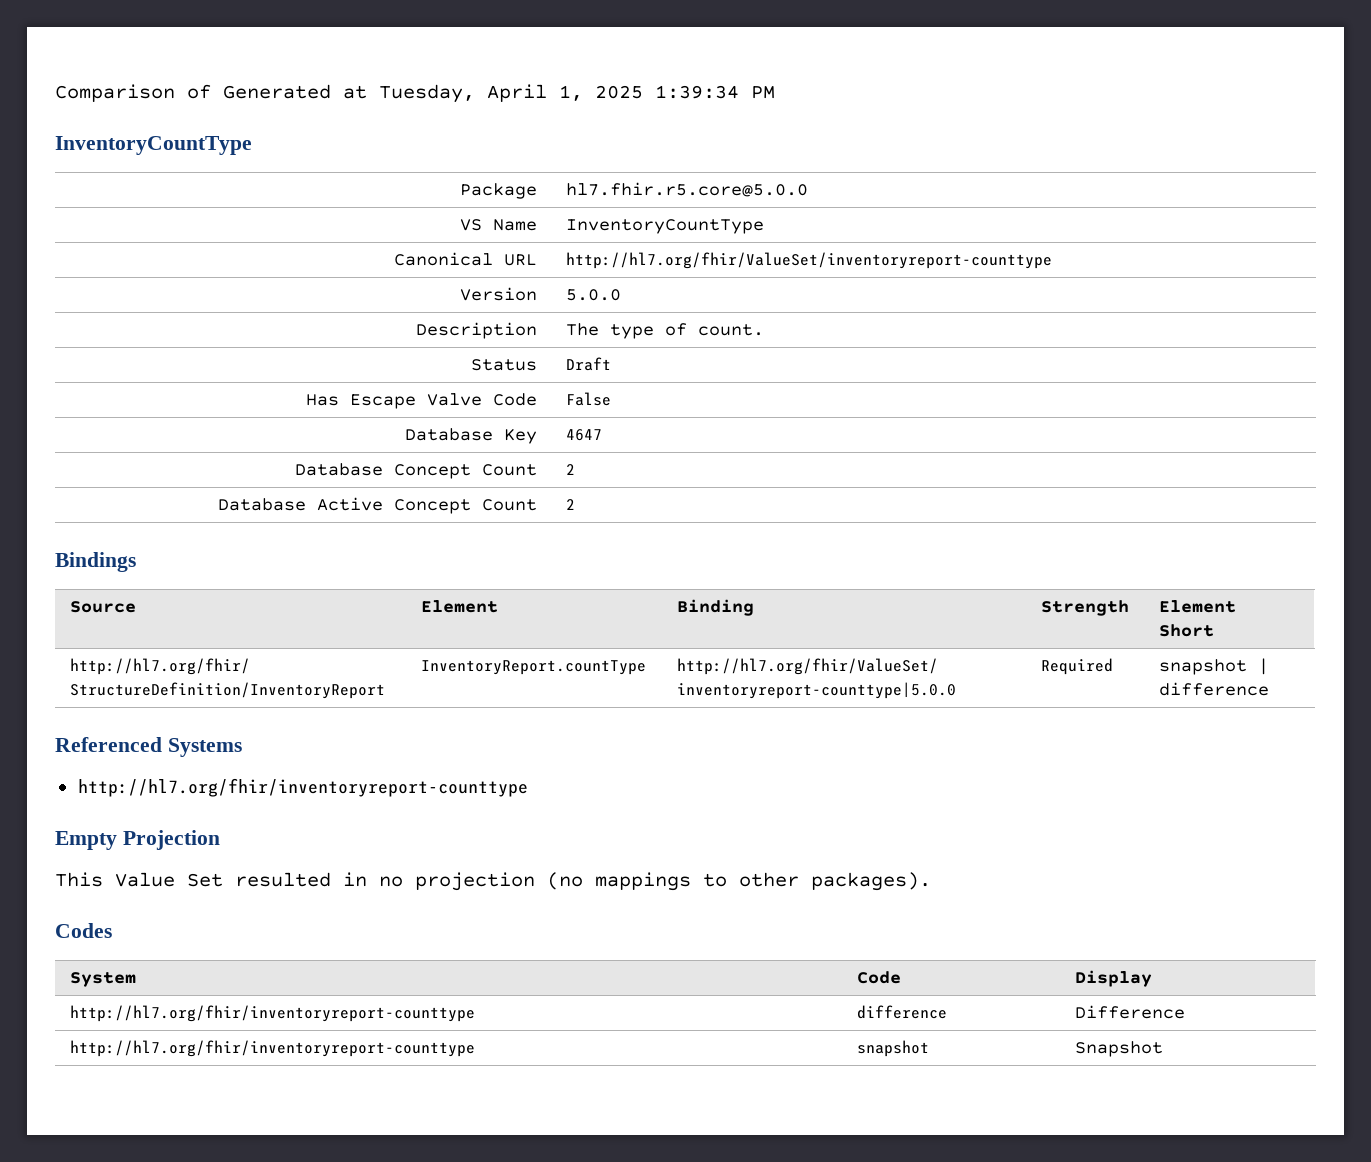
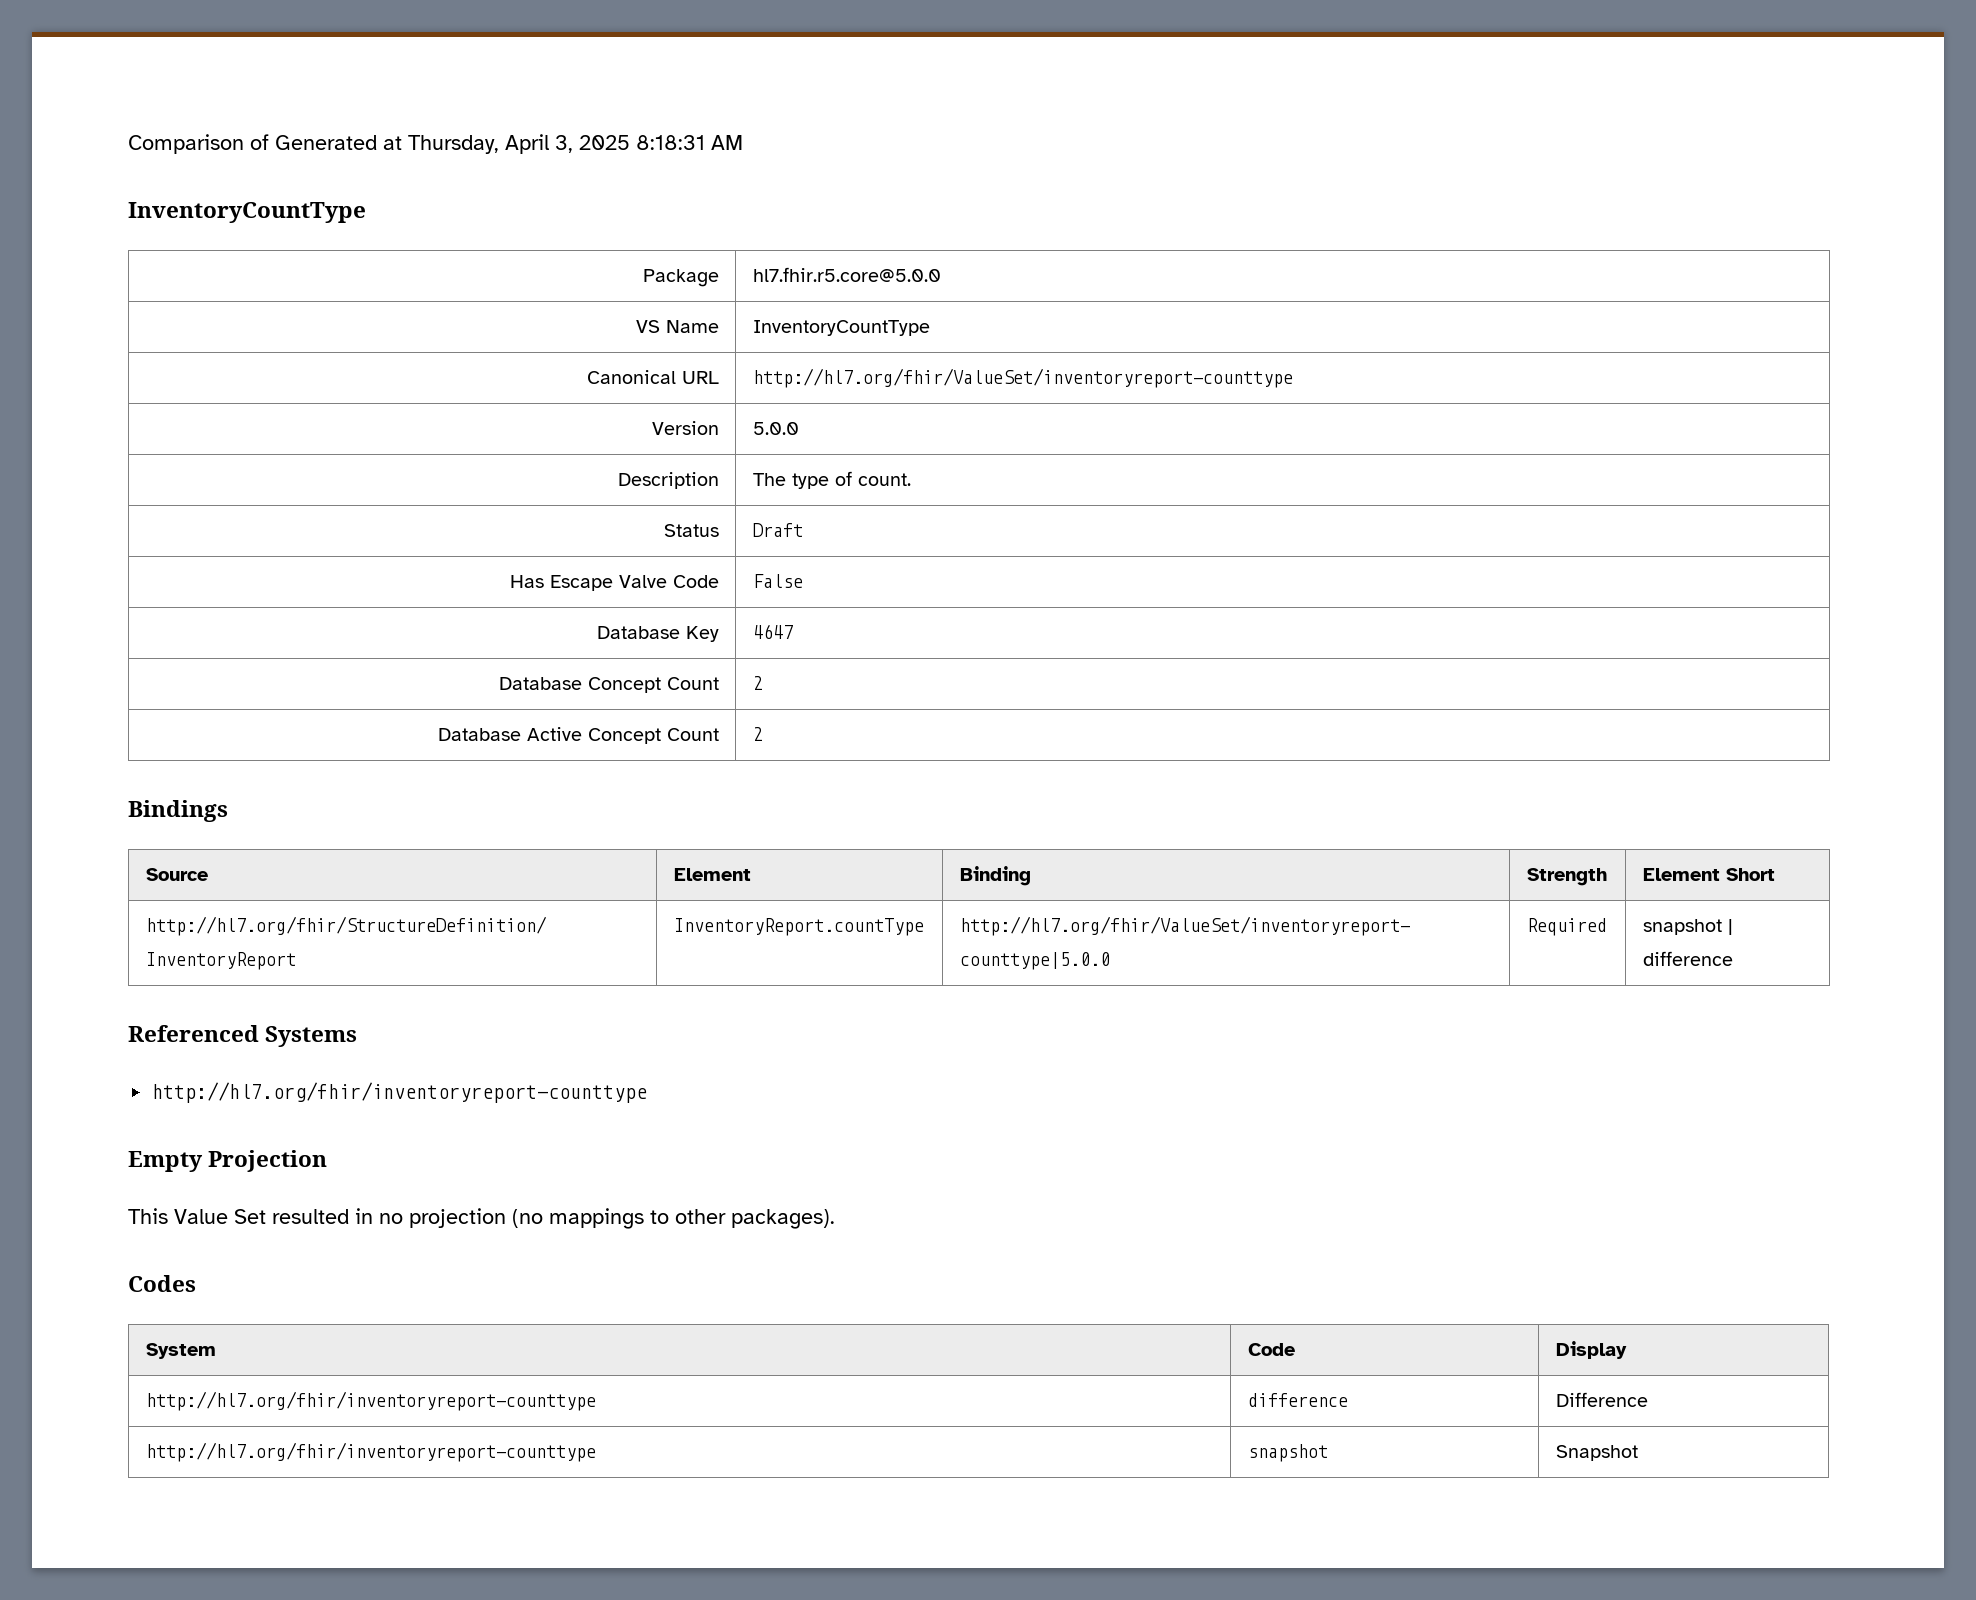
[379,84,775,103] Tuesday, April 1, 2025 1:39:34 PM -> [408,134,743,154] Thursday, April 3, 2025 8:18:31 AM

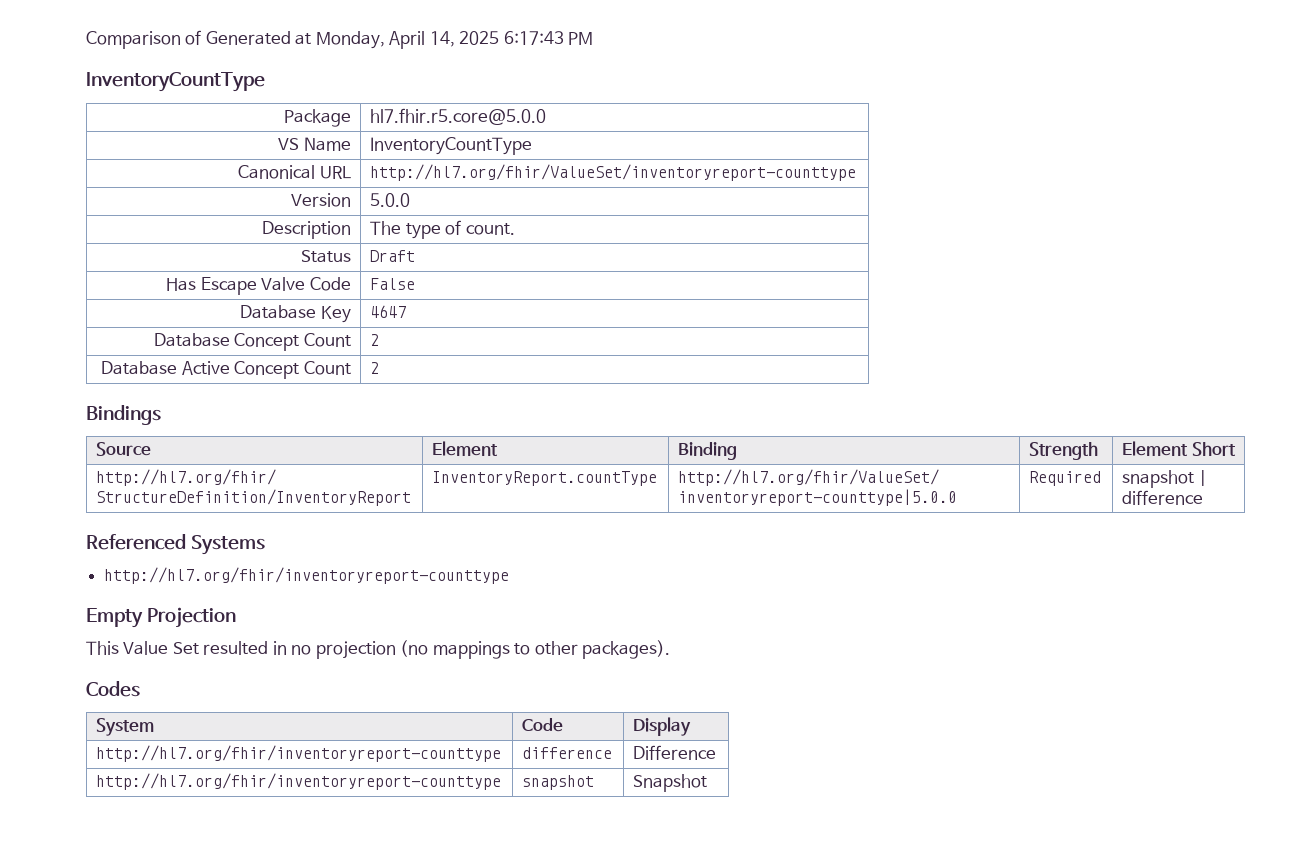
[408,134,743,154] Thursday, April 3, 2025 8:18:31 AM -> [315,31,594,49] Monday, April 14, 2025 6:17:43 PM

